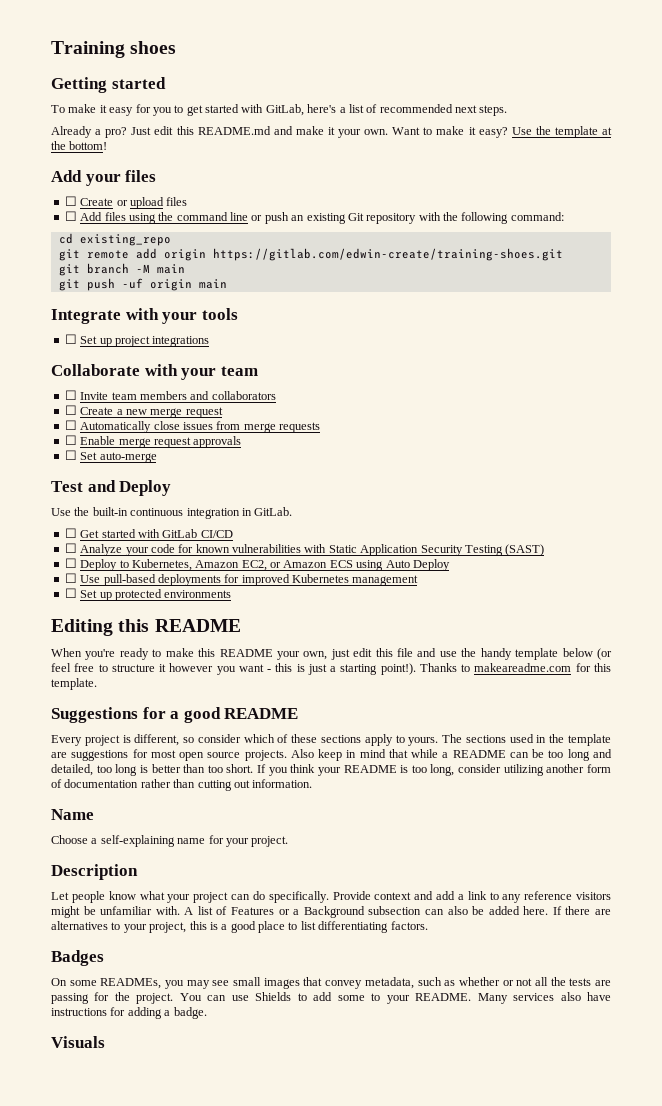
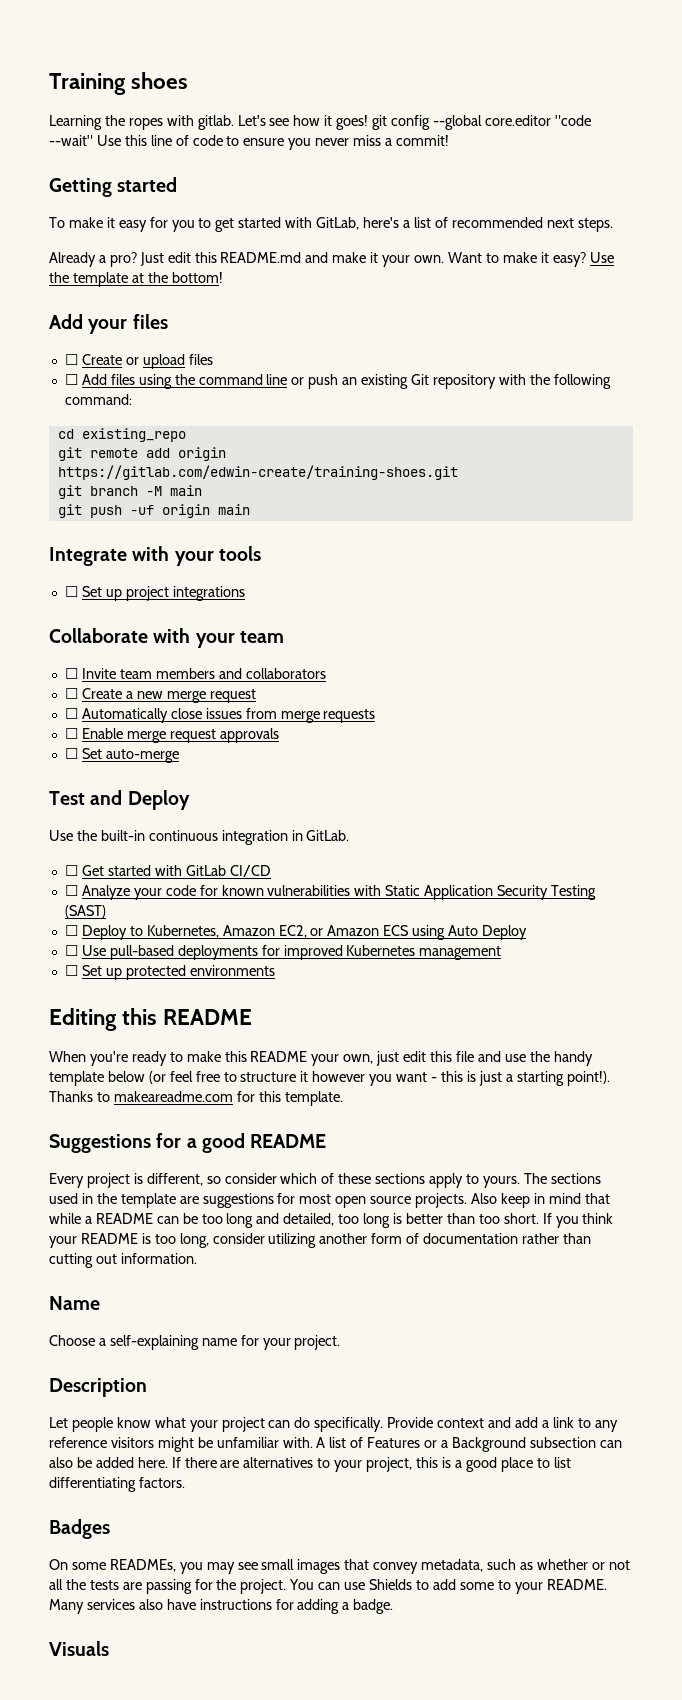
(177, 47) none -> [49,115,591,130] [49,135,449,150] // Learning the ropes with gitlab. Let's see how it goes! git config --global core.editor "code --wait" Use this line of code to ensure you never miss a commit!

